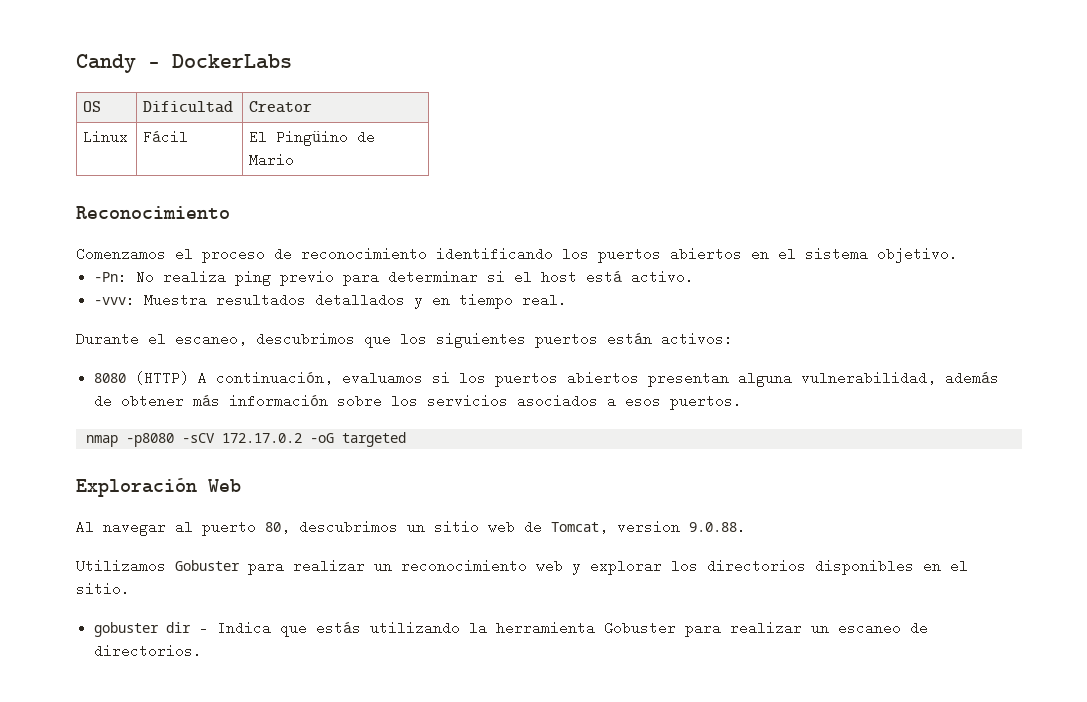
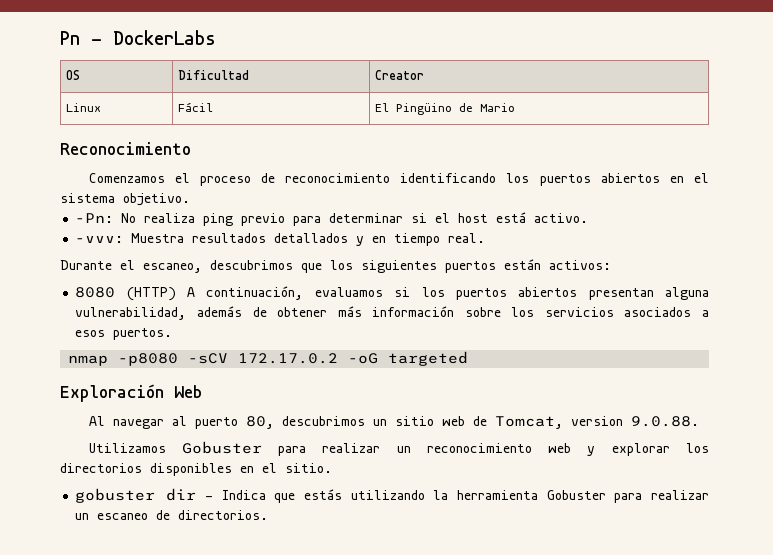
[76,54,136,73] Candy -> [60,31,80,45] Pn

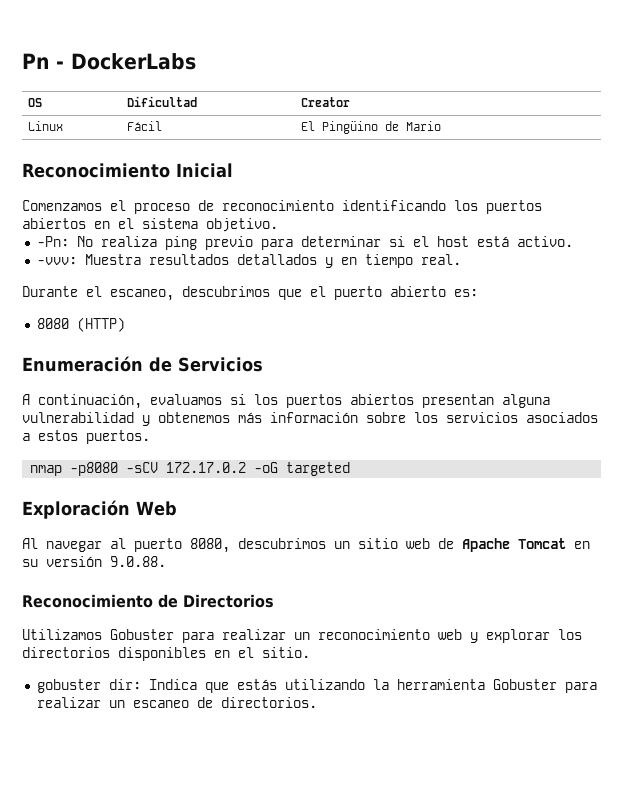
(191, 148) none -> [176,163,233,178] Inicial
[330,259,611,273] los siguientes puertos están activos: -> [310,286,478,300] el puerto abierto es:
(176, 294) none -> [22,356,263,372] // Enumeración de Servicios //
[75,306,328,320] vulnerabilidad, además de obtener -> [22,412,230,426] vulnerabilidad y obtenemos
[75,330,106,337] esos -> [38,430,78,441] estos
[245,416,274,429] 80, -> [190,538,230,553] 8080,
[494,416,699,429] Tomcat, version 9.0.88. -> [462,538,590,552] [22,556,166,567] [22,594,274,608] Apache Tomcat en su versión 9.0.88. // Reconocimiento de Directorios
[166,488,213,501] dir - -> [108,679,141,690] dir:

